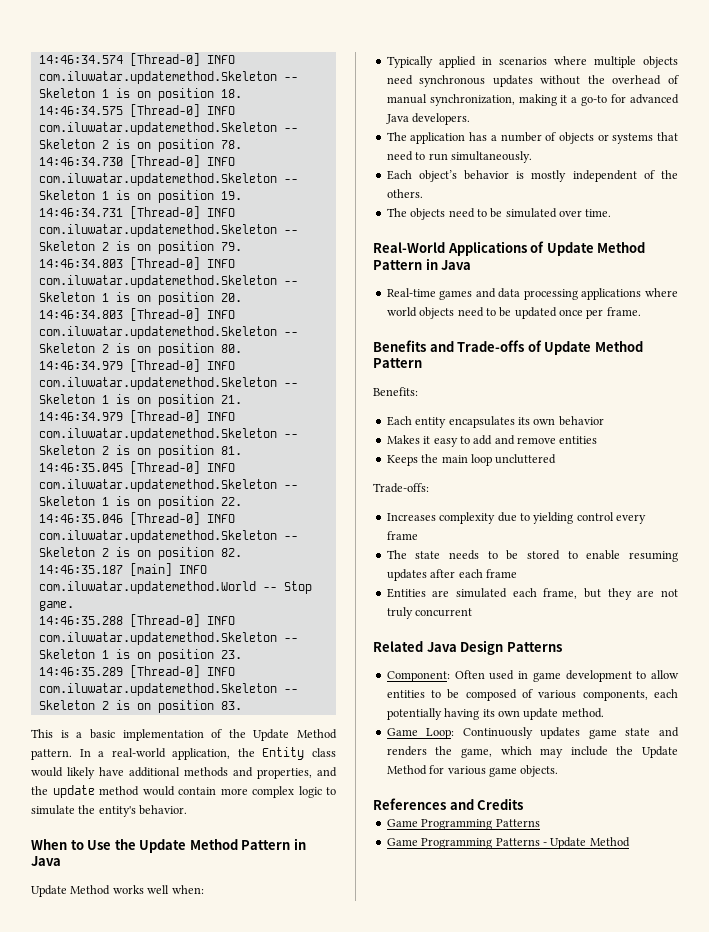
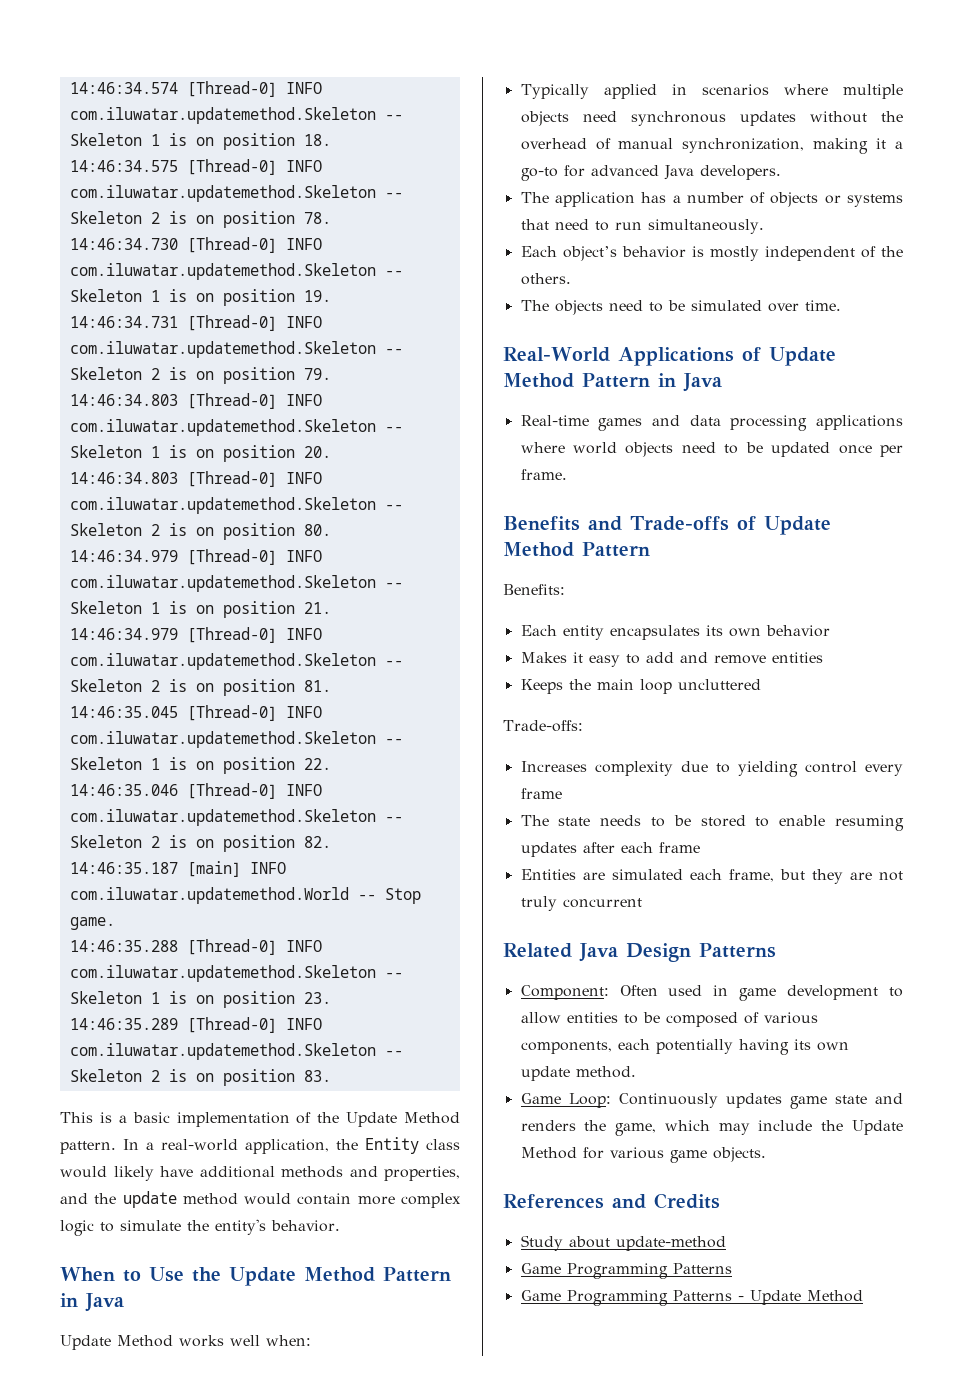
(524, 804) none -> [520,1235,726,1251] // Study about update-method

